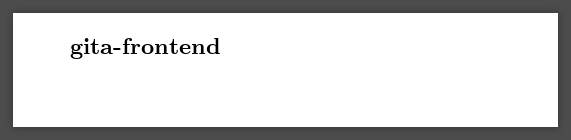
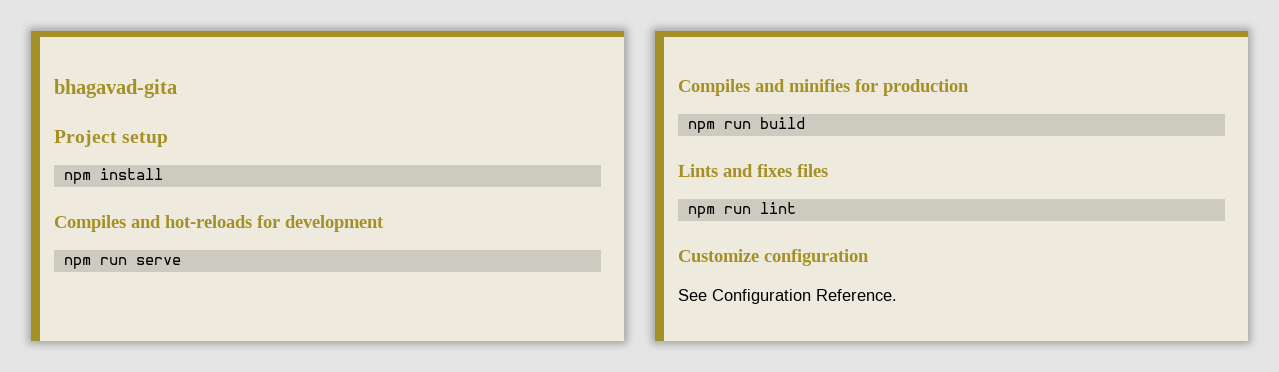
[70,38,221,59] gita-frontend -> [54,79,177,98] [54,130,169,147] [63,168,163,184] [54,215,384,232] [63,257,181,269] [678,79,969,96] [687,117,805,133] [678,164,828,177] [687,202,796,218] [678,249,869,266] [678,289,897,304] bhagavad-gita // Project setup // npm install // Compiles and hot-reloads for development // npm run serve // Compiles and minifies for production // npm run build // Lints and fixes files // npm run lint // Customize configuration // See Configuration Reference.

